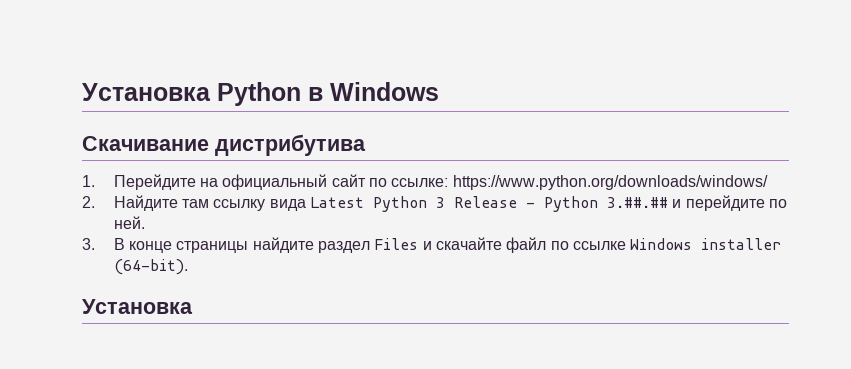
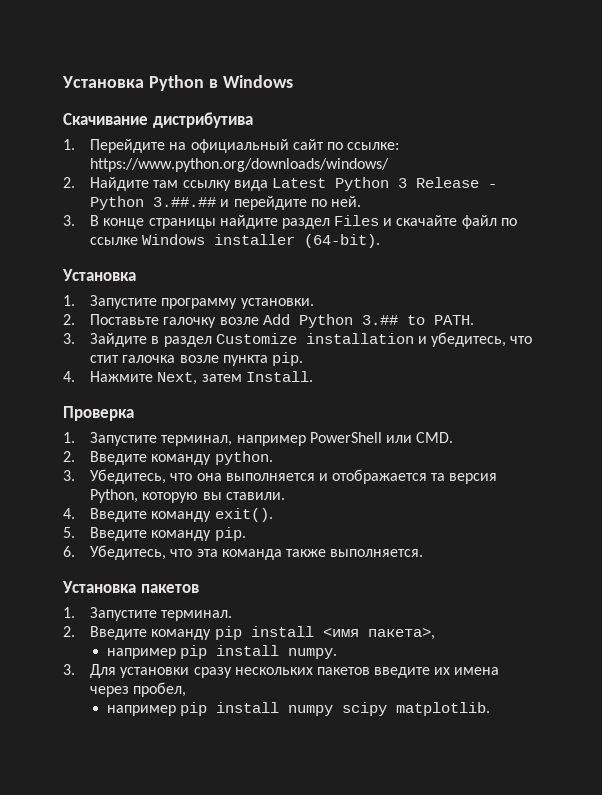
(193, 306) none -> [63,295,314,309] [63,314,474,328] [63,332,533,347] [90,352,303,366] [63,371,313,385] [63,406,134,421] [63,432,454,446] [63,451,273,465] [63,469,498,484] [90,489,285,503] [63,508,273,522] [63,527,246,541] [63,545,424,560] [62,581,199,593] [63,607,233,621] [63,626,435,640] [107,645,338,659] [63,664,500,678] [90,682,187,697] [107,702,491,716] // 1. Запустите программу установки. // 2. Поставьте галочку возле Add Python 3.## to PATH. // 3. Зайдите в раздел Customize installation и убедитесь, что стит галочка возле пункта pip. // 4. Нажмите Next, затем Install. // Проверка // 1. Запустите терминал, например PowerShell или CMD. // 2. Введите команду python. // 3. Убедитесь, что она выполняется и отображается та версия Python, которую вы ставили. // 4. Введите команду exit(). // 5. Введите команду pip. // 6. Убедитесь, что эта команда также выполняется. // Установка пакетов // 1. Запустите терминал. // 2. Введите команду pip install <имя пакета>, // например pip install numpy. // 3. Для установки сразу нескольких пакетов введите их имена через пробел, // например pip install numpy scipy matplotlib.

